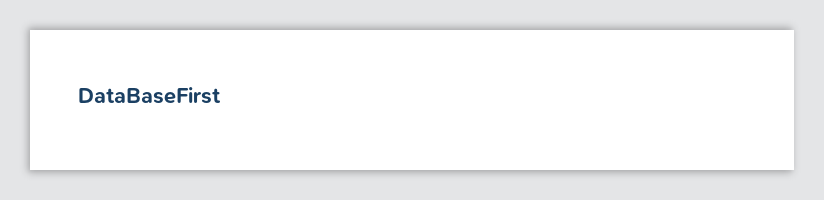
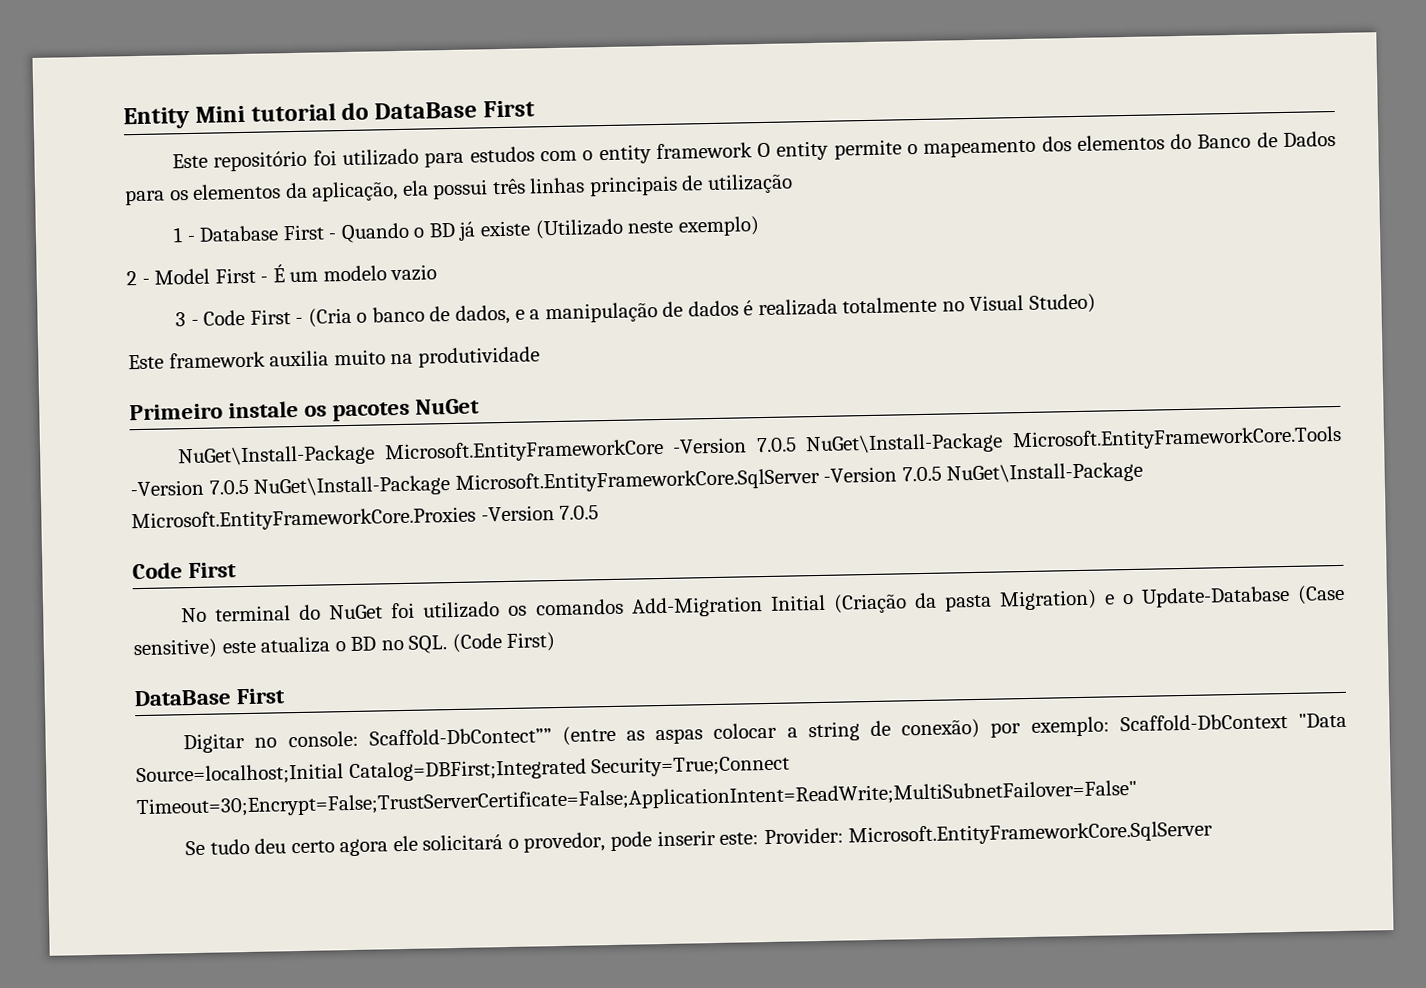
[78,87,221,104] DataBaseFirst -> [123,100,535,130] [172,130,1336,172] [125,173,793,206] [173,216,760,244] [126,264,438,286] [175,293,1096,328] [128,346,540,370] [129,398,481,422] [178,425,1342,468] [130,461,1144,498] [131,505,600,533] [132,562,238,580] [181,584,1345,623] [133,632,556,660] [134,688,286,707] [183,712,1347,754] [136,754,791,787] [136,779,1137,819] [185,820,1214,857] Entity Mini tutorial do DataBase First // Este repositório foi utilizado para estudos com o entity framework O entity permite o mapeamento dos elementos do Banco de Dados para os elementos da aplicação, ela possui três linhas principais de utilização // 1 - Database First - Quando o BD já existe (Utilizado neste exemplo) // 2 - Model First - É um modelo vazio // 3 - Code First - (Cria o banco de dados, e a manipulação de dados é realizada totalmente no Visual Studeo) // Este framework auxilia muito na produtividade // Primeiro instale os pacotes NuGet // NuGet\Install-Package Microsoft.EntityFrameworkCore -Version 7.0.5 NuGet\Install-Package Microsoft.EntityFrameworkCore.Tools -Version 7.0.5 NuGet\Install-Package Microsoft.EntityFrameworkCore.SqlServer -Version 7.0.5 NuGet\Install-Package Microsoft.EntityFrameworkCore.Proxies -Version 7.0.5 // Code First // No terminal do NuGet foi utilizado os comandos Add-Migration Initial (Criação da pasta Migration) e o Update-Database (Case sensitive) este atualiza o BD no SQL. (Code First) // DataBase First // Digitar no console: Scaffold-DbContect”” (entre as aspas colocar a string de conexão) por exemplo: Scaffold-DbContext "Data Source=localhost;Initial Catalog=DBFirst;Integrated Security=True;Connect Timeout=30;Encrypt=False;TrustServerCertificate=False;ApplicationIntent=ReadWrite;MultiSubnetFailover=False" // Se tudo deu certo agora ele solicitará o provedor, pode inserir este: Provider: Microsoft.EntityFrameworkCore.SqlServer

